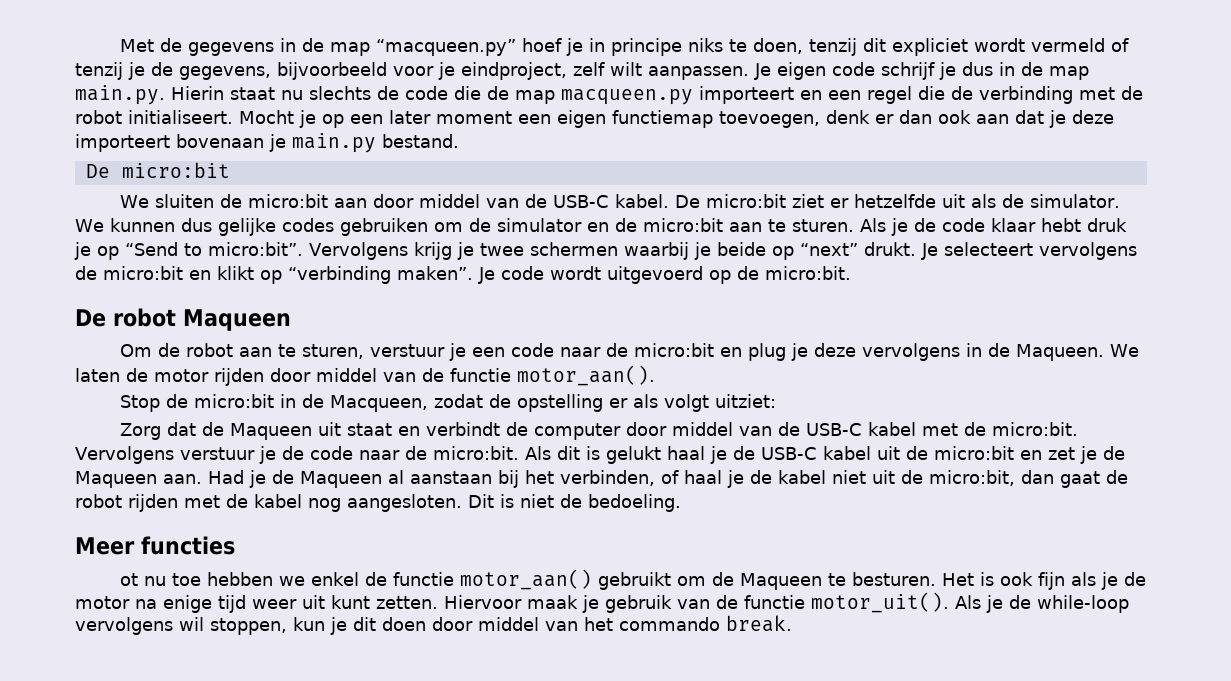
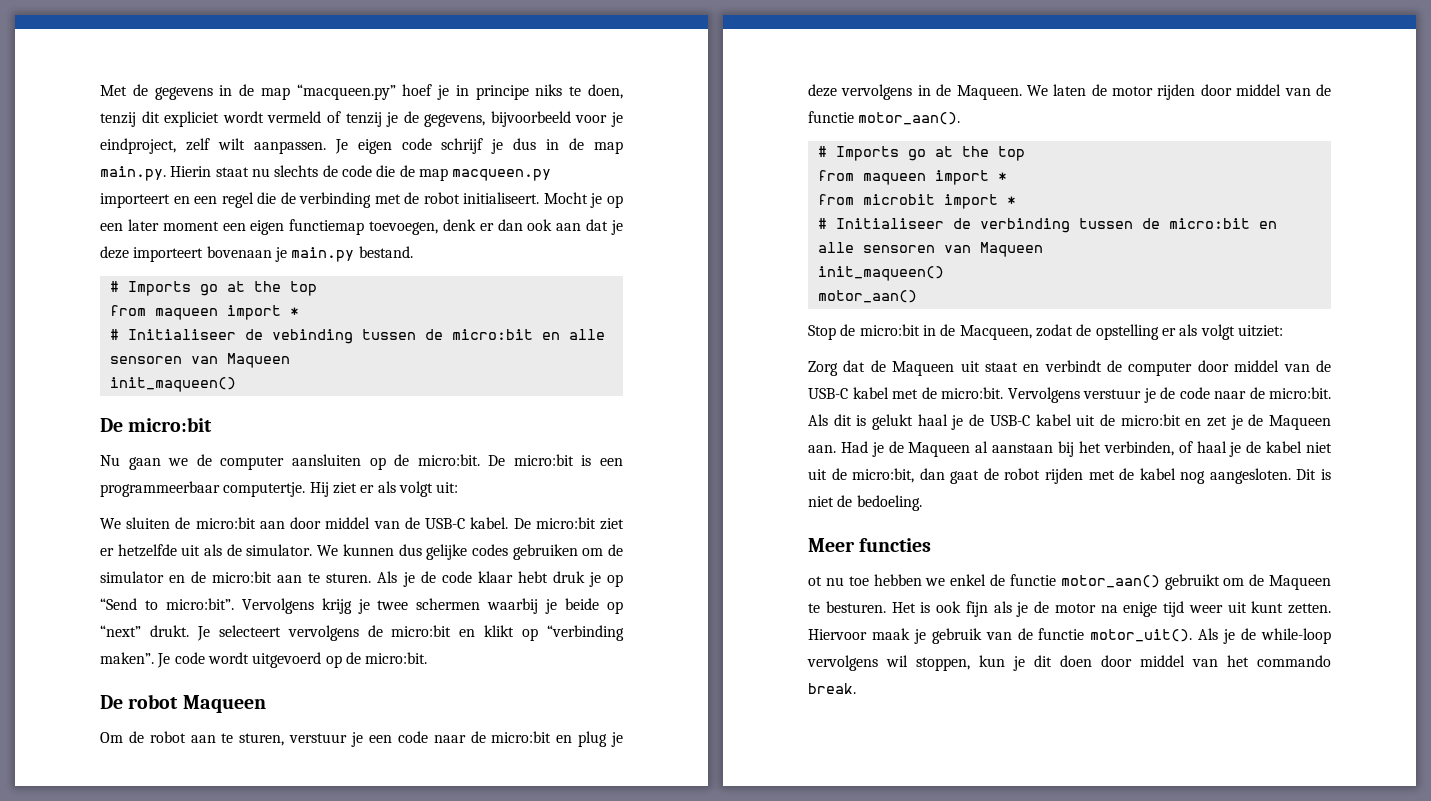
[85,162,230,178] De micro:bit -> [109,281,317,296] [109,305,299,320] [109,329,605,344] [109,353,290,368] [109,377,236,392] [100,417,213,432] [100,454,623,470] [100,481,459,497] # Imports go at the top // from maqueen import * // # Initialiseer de vebinding tussen de micro:bit en alle sensoren van Maqueen // init_maqueen() // De micro:bit // Nu gaan we de computer aansluiten op de micro:bit. De micro:bit is een programmeerbaar computertje. Hij ziet er als volgt uit:
(655, 375) none -> [817,146,1025,161] [817,170,1007,185] [817,194,1016,209] [817,218,1277,233] [817,242,1043,257] [817,266,944,281] [817,290,917,303] // # Imports go at the top // from maqueen import * // from microbit import * // # Initialiseer de verbinding tussen de micro:bit en alle sensoren van Maqueen // init_maqueen() // motor_aan()

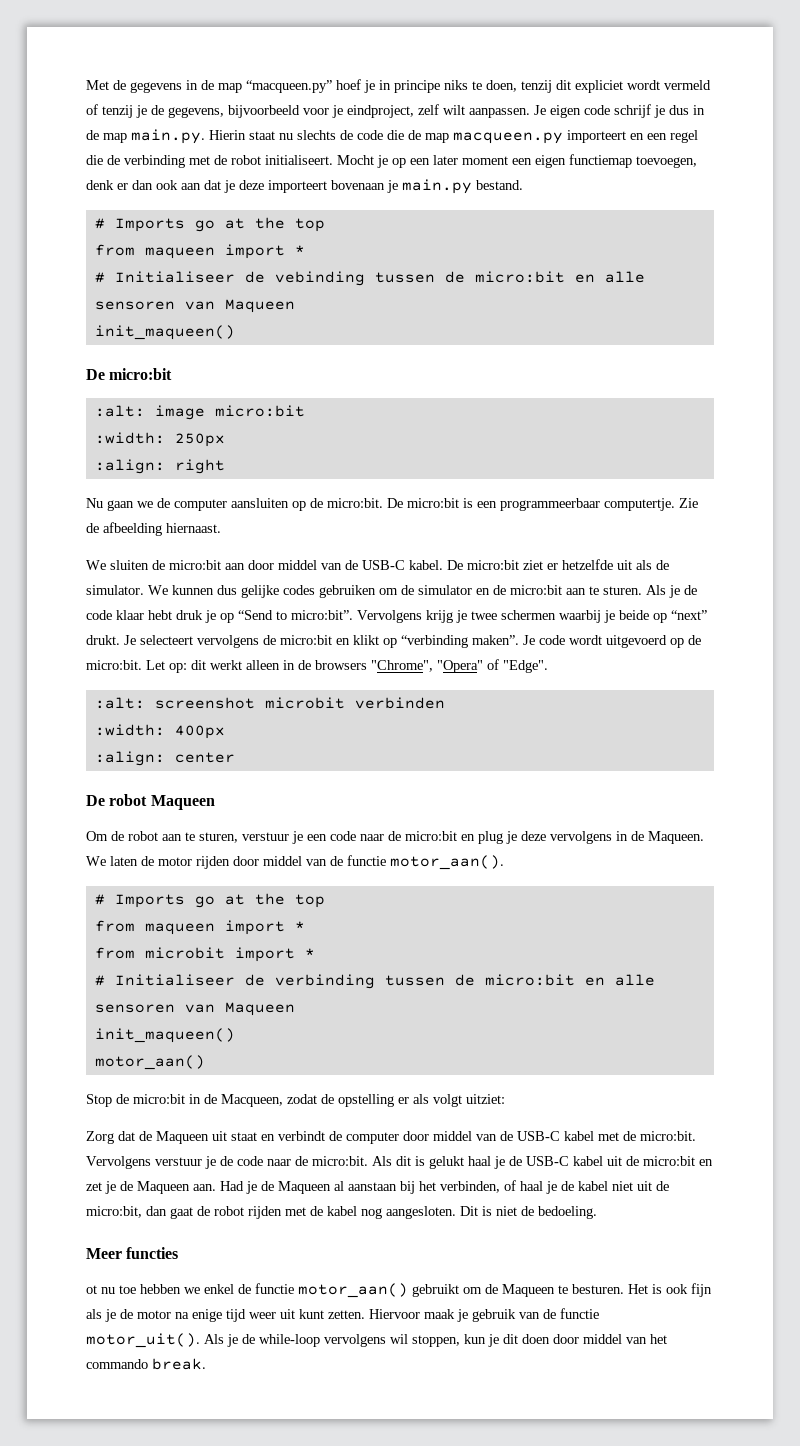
(213, 424) none -> [94,405,305,420] [94,432,225,447] [94,459,225,474] // :alt: image micro:bit // :width: 250px // :align: right
[309,481,459,497] Hij ziet er als volgt uit: -> [679,498,698,508] [86,522,221,536] Zie de afbeelding hiernaast.
(428, 658) none -> [146,659,548,673] [94,697,445,709] [94,724,225,739] [94,751,235,766] Let op: dit werkt alleen in de browsers "Chrome", "Opera" of "Edge". // :alt: screenshot microbit verbinden // :width: 400px // :align: center

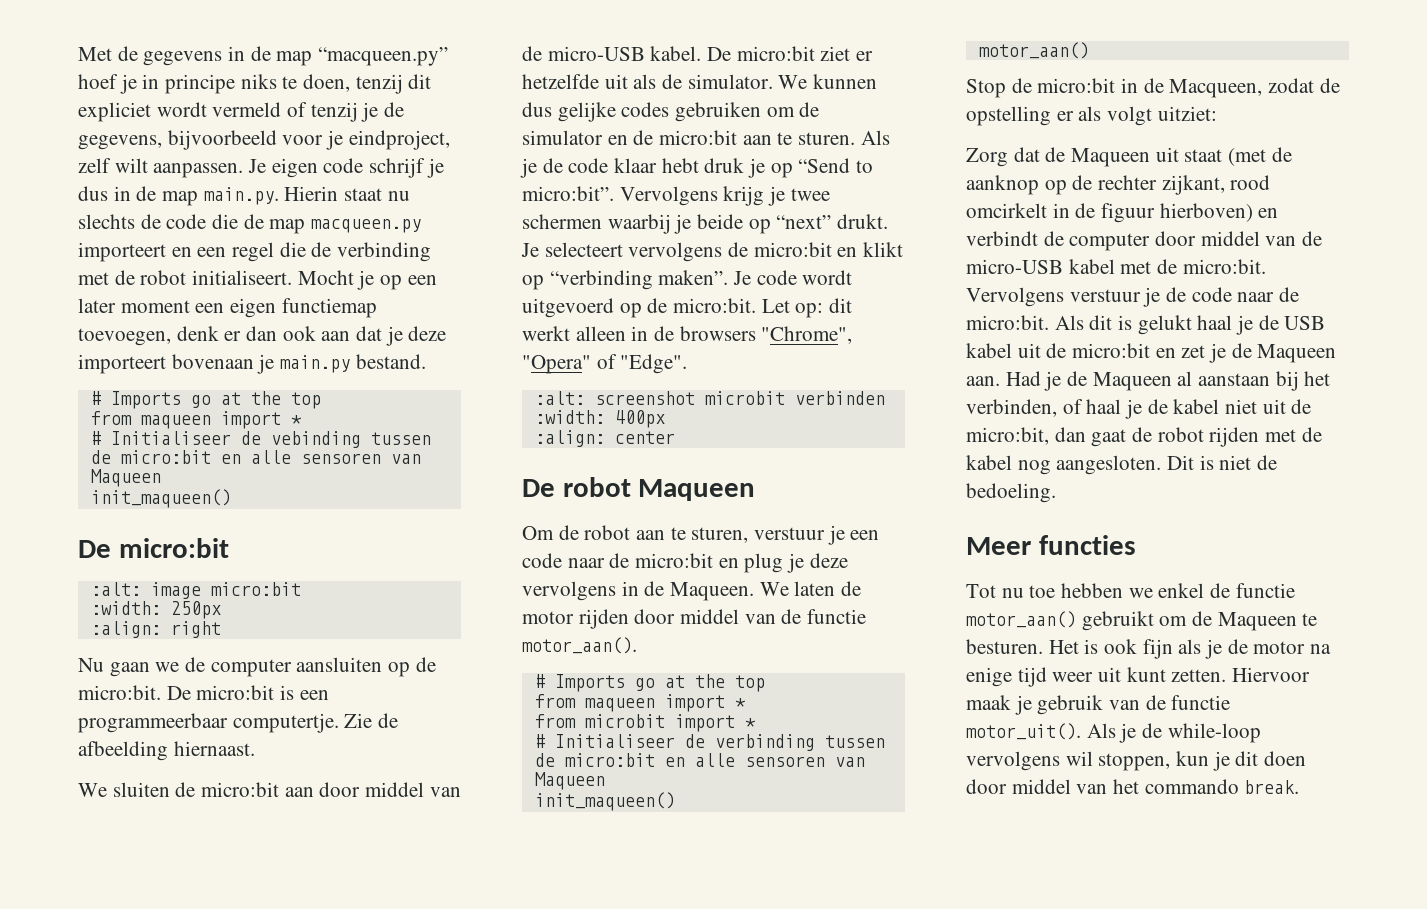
[362,560,405,570] USB-C -> [547,46,645,61] micro-USB
(257, 1136) none -> [1228,147,1292,166] [966,175,1271,195] [966,203,1253,223] (met de aanknop op de rechter zijkant, rood omcirkelt in de figuur hierboven)
[517,1131,560,1141] USB-C -> [966,259,1063,274] micro-USB
[526,1156,569,1166] USB-C -> [1284,316,1326,330] USB
[86,1285,97,1294] ot -> [966,584,996,598] Tot

